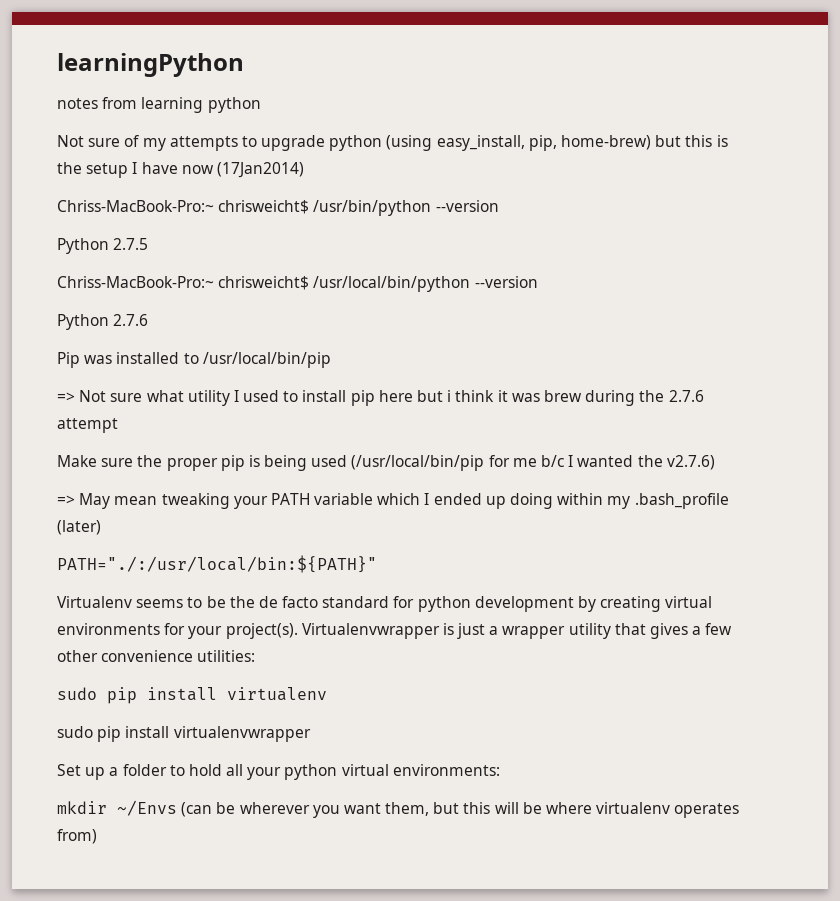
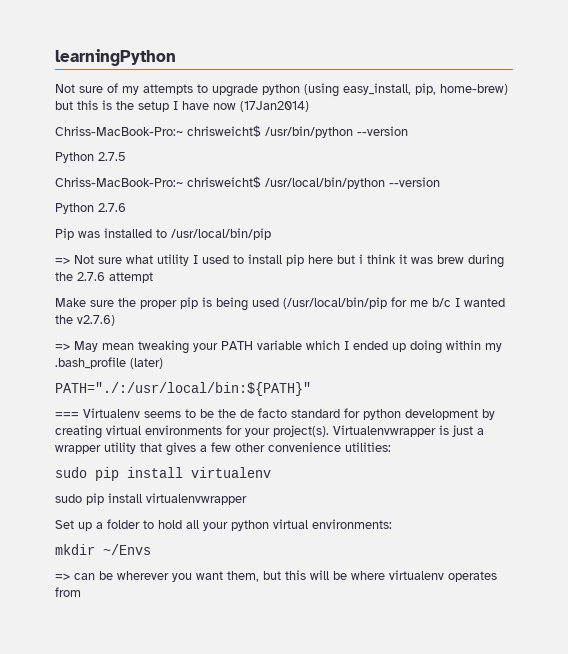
[57,97,261,113] // notes from learning python -> (176, 57) none
(377, 564) none -> [55,412,79,418] ===
[181,802,213,817] (can -> [55,573,95,580] // => can
[57,829,97,844] from) -> [55,587,81,597] from

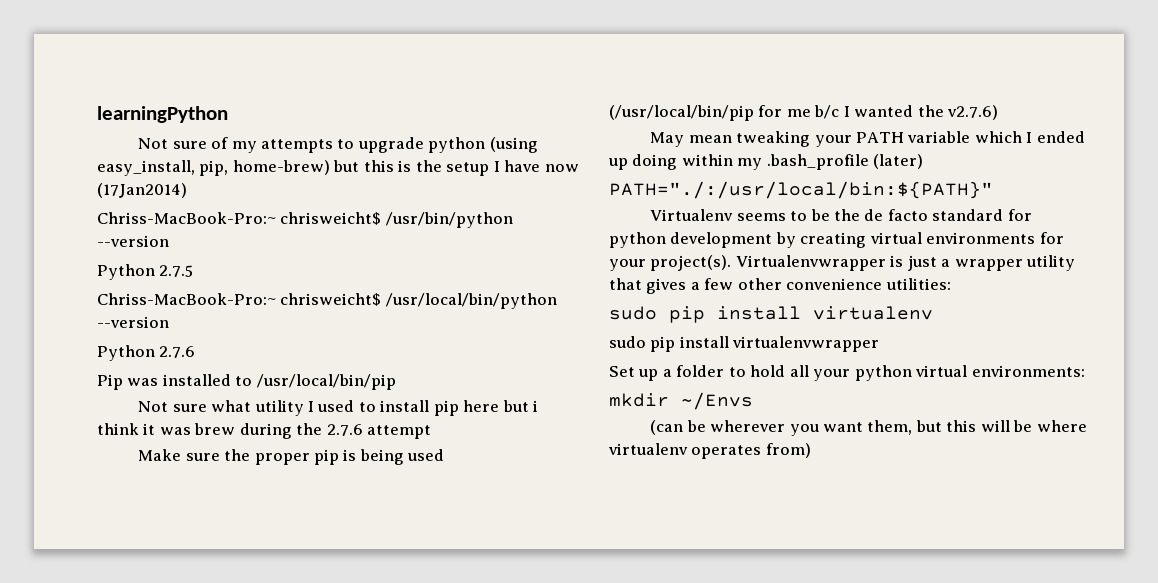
[55,257,70,264] => -> (396, 382) none
[55,343,70,350] => -> (999, 112) none
[55,412,79,418] === -> (993, 190) none
[55,573,95,580] => can -> [650,420,684,435] (can
[55,587,81,597] from -> [765,443,811,458] from)

